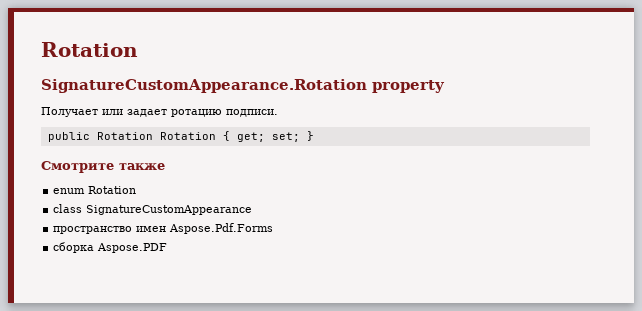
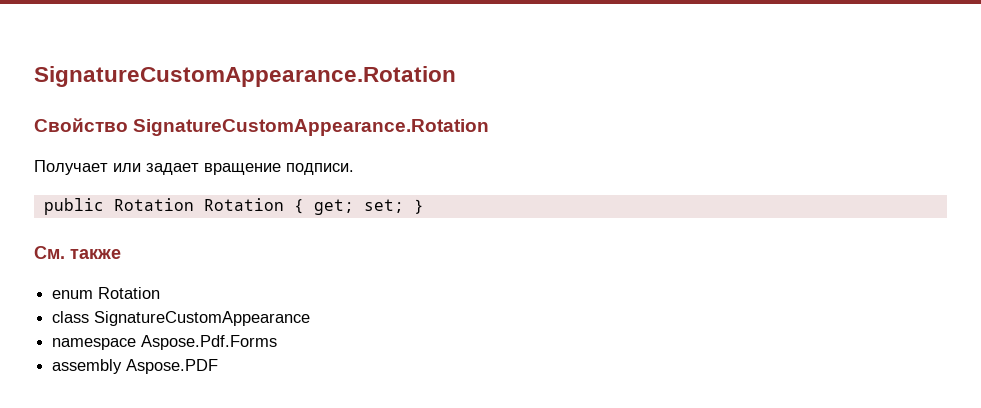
[41,42,138,57] [41,79,445,93] Rotation // SignatureCustomAppearance.Rotation property -> [34,66,456,87] [34,118,490,136] SignatureCustomAppearance.Rotation // Свойство SignatureCustomAppearance.Rotation
[171,109,222,117] ротацию -> [204,163,281,175] вращение
[41,161,114,173] Смотрите -> [34,246,65,259] См.
[53,226,167,234] пространство имен -> [52,338,137,350] namespace
[53,242,95,253] сборка -> [52,359,123,374] assembly

